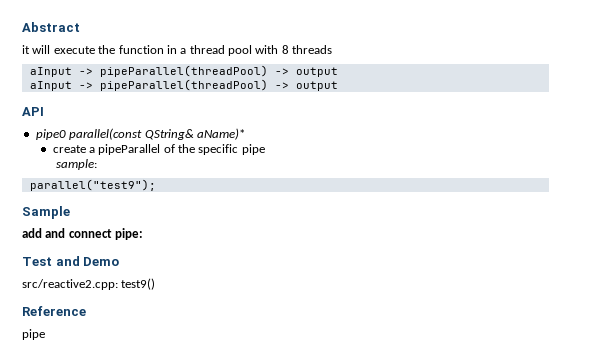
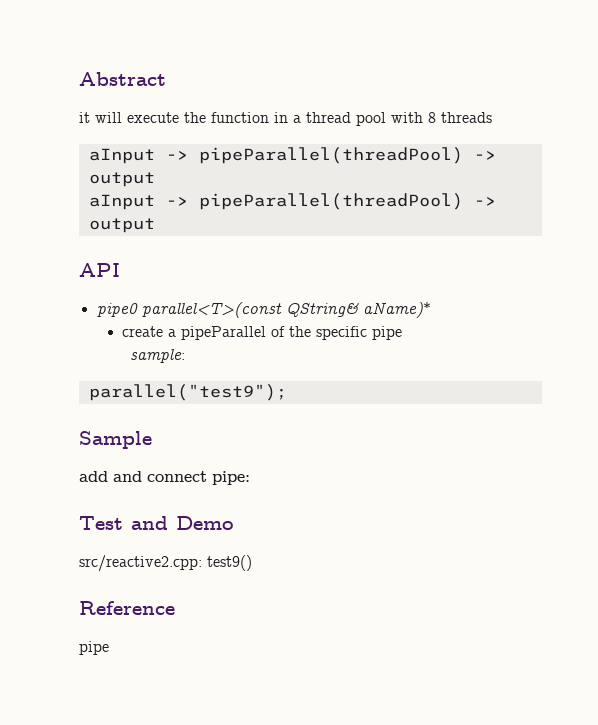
[69,128,143,140] parallel(const -> [141,302,282,318] parallel<T>(const

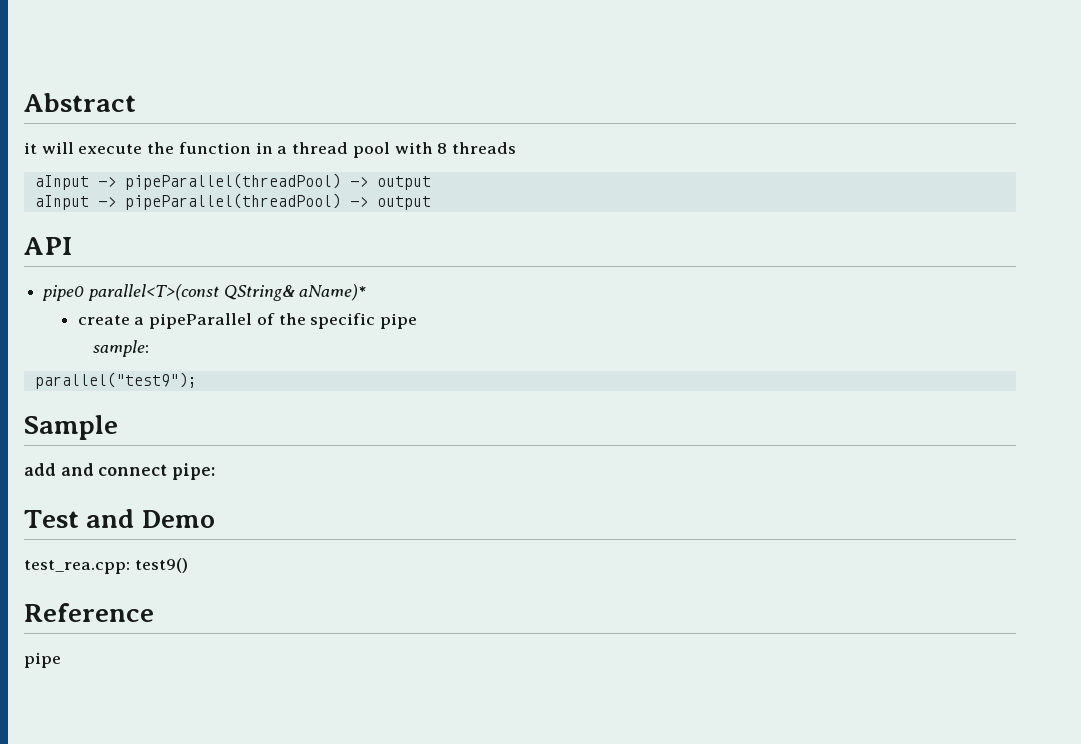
[79,555,202,572] src/reactive2.cpp: -> [24,560,130,574] test_rea.cpp:

